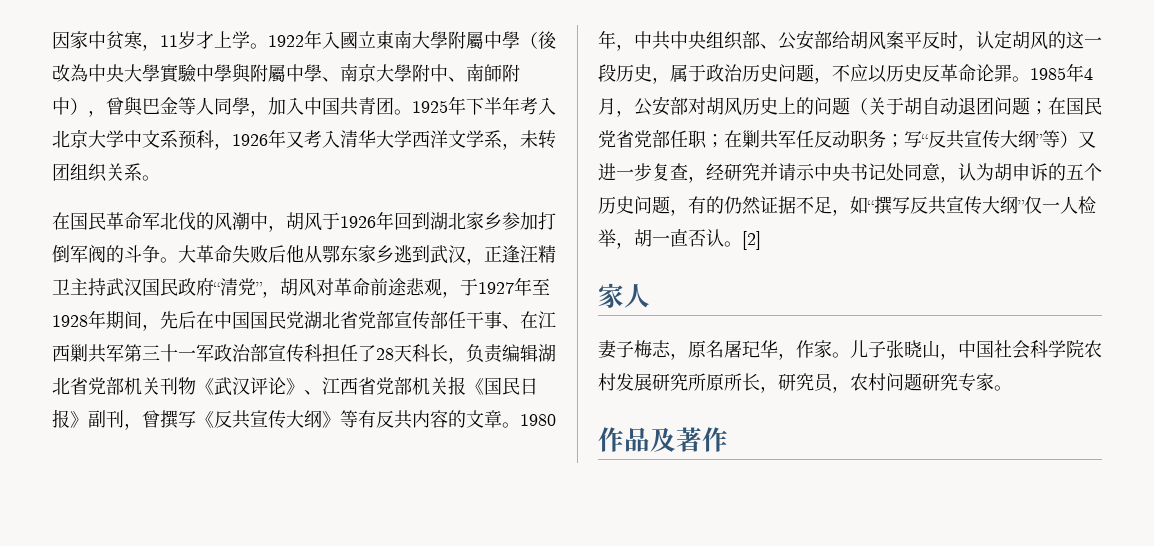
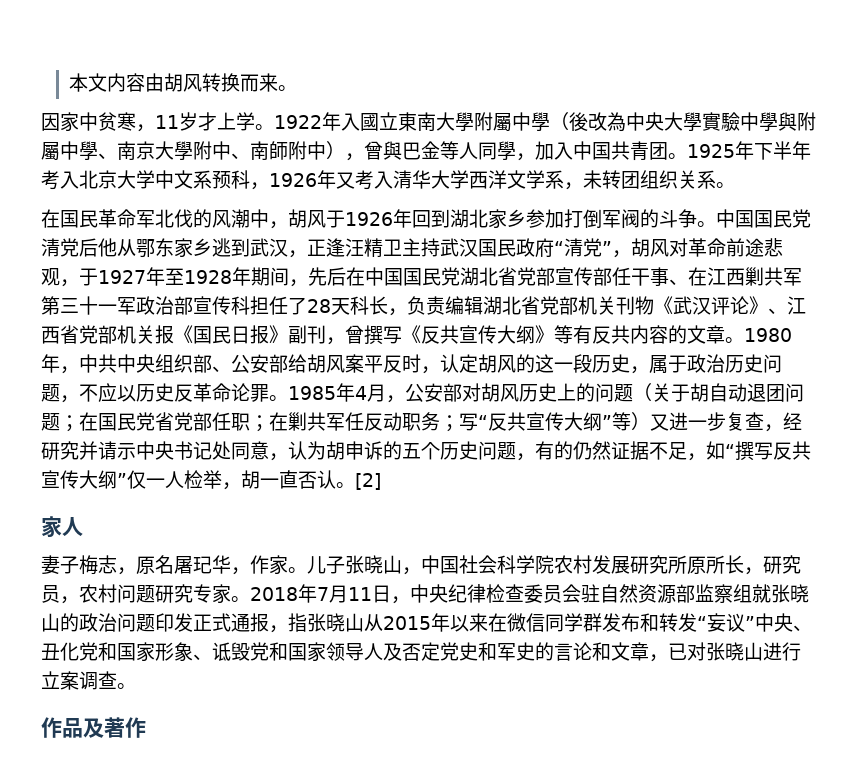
(52, 40) none -> [69,73,298,92] 本文内容由胡风转换而来。 //
[178,245,268,263] 大革命失败 -> [716,209,811,228] [41,238,79,257] 中国国民党清党
(1012, 388) none -> [250,584,809,604] [41,613,812,633] [41,642,801,662] [41,671,136,690] 2018年7月11日，中央纪律检查委员会驻自然资源部监察组就张晓山的政治问题印发正式通报，指张晓山从2015年以来在微信同学群发布和转发“妄议”中央、丑化党和国家形象、诋毁党和国家领导人及否定党史和军史的言论和文章，已对张晓山进行立案调查。

